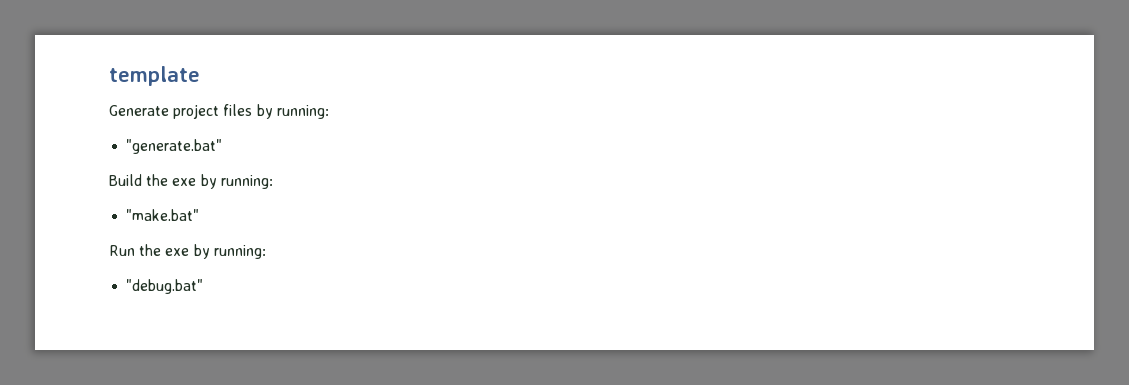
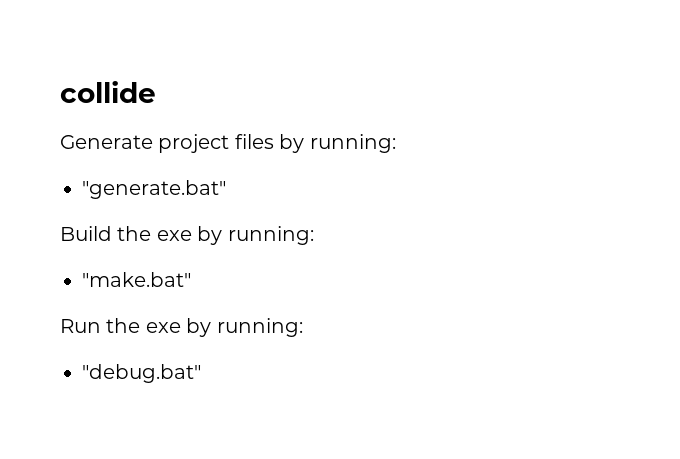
[109,66,200,86] template -> [60,81,156,103] collide

